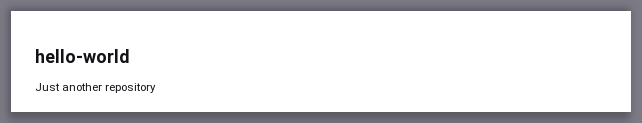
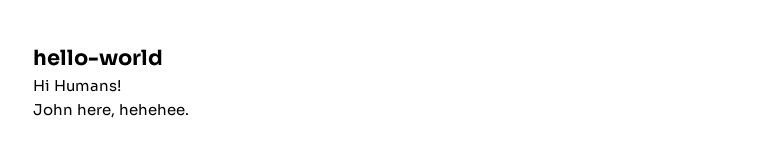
[35,83,157,93] Just another repository -> [33,79,122,92] [33,104,190,118] Hi Humans! // John here, hehehee.

